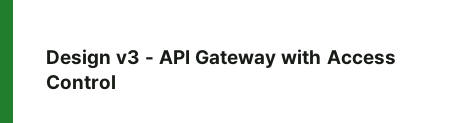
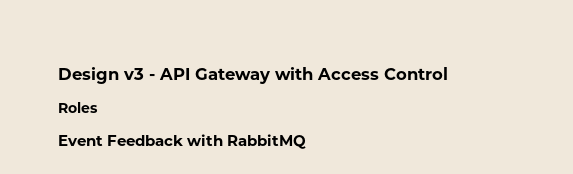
(116, 82) none -> [58,102,98,113] [58,134,307,149] // Roles // Event Feedback with RabbitMQ

